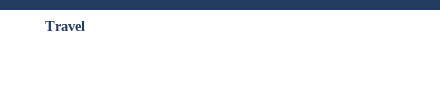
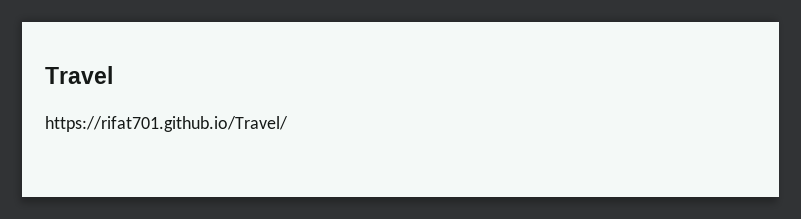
(85, 26) none -> [45,116,288,132] // https://rifat701.github.io/Travel/

